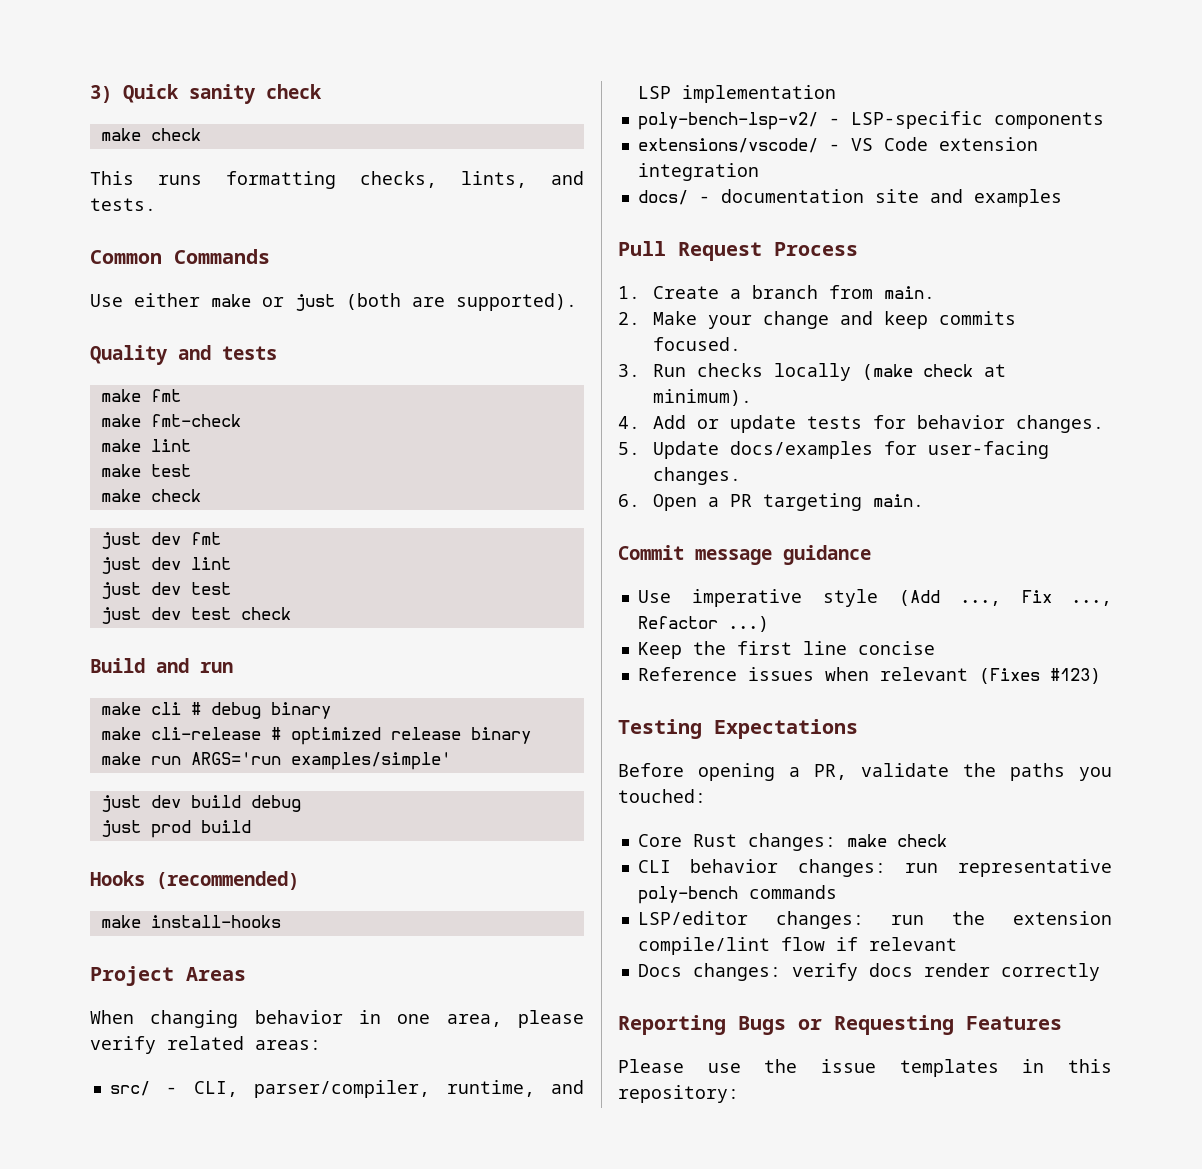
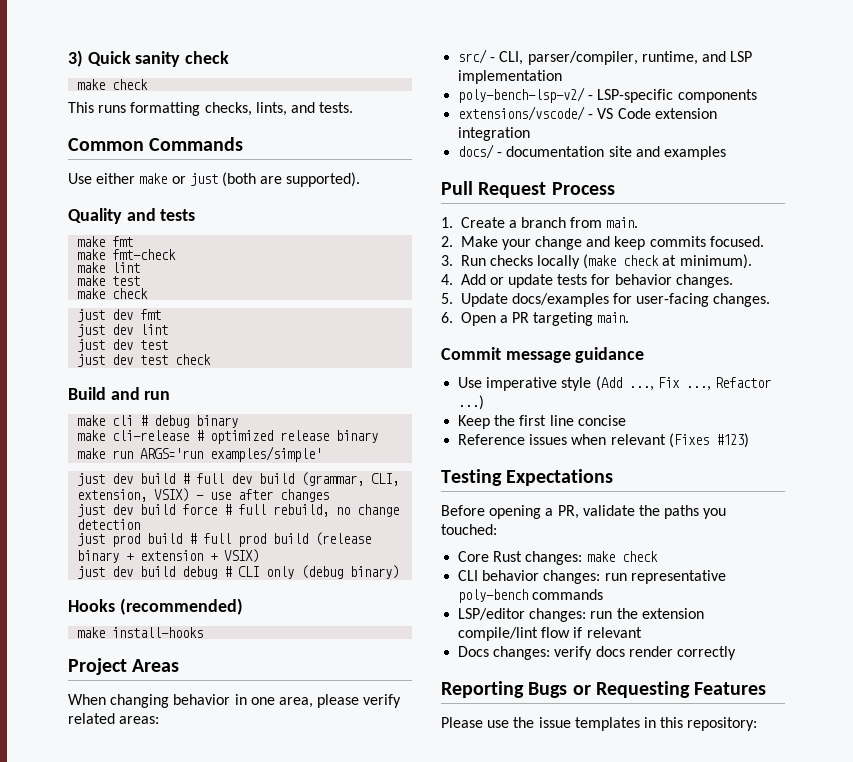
[250,795,301,812] [100,820,251,838] debug // just prod build -> [182,472,400,486] [77,488,330,502] [77,504,400,517] [77,519,141,530] [77,532,372,547] [77,549,260,563] [77,565,400,579] # full dev build (grammar, CLI, extension, VSIX) - use after changes // just dev build force # full rebuild, no change detection // just prod build # full prod build (release binary + extension + VSIX) // just dev build debug # CLI only (debug binary)

